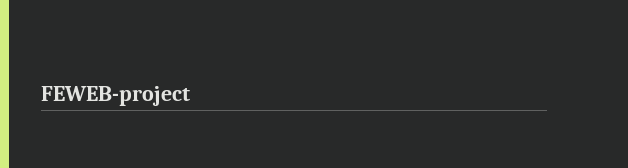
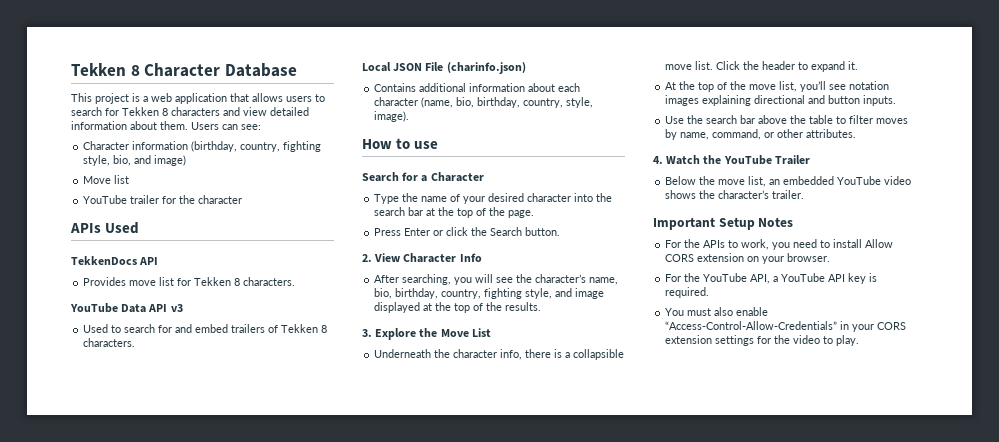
[41,86,190,106] FEWEB-project -> [71,63,297,77] [71,93,325,104] [71,107,309,116] [71,121,261,130] [83,141,322,152] [83,155,187,166] [83,175,130,184] [83,195,243,204] [70,222,140,234] [71,256,159,265] [83,277,296,286] [70,303,183,313] [83,324,328,333] [83,338,136,347] [362,62,526,74] [374,83,581,92] [374,97,594,108] [374,111,410,122] [362,138,439,149] [362,172,484,182] [374,193,613,204] [374,207,535,218] [374,227,561,236] [362,253,482,263] [374,274,619,285] [374,288,605,299] [374,302,542,313] [362,328,491,340] [374,349,625,360] [665,61,859,72] [665,81,890,92] [665,95,897,106] [665,115,909,124] [665,129,857,140] [653,155,810,165] [665,176,912,187] [665,190,805,199] [653,217,794,230] [665,239,894,250] [665,253,831,264] [665,273,878,284] [665,287,710,298] [665,307,769,316] [665,321,907,332] [665,335,860,346] Tekken 8 Character Database // This project is a web application that allows users to search for Tekken 8 characters and view detailed information about them. Users can see: // Character information (birthday, country, fighting style, bio, and image) // Move list // YouTube trailer for the character // APIs Used // TekkenDocs API // Provides move list for Tekken 8 characters. // YouTube Data API v3 // Used to search for and embed trailers of Tekken 8 characters. // Local JSON File (charinfo.json) // Contains additional information about each character (name, bio, birthday, country, style, image). // How to use // Search for a Character // Type the name of your desired character into the search bar at the top of the page. // Press Enter or click the Search button. // 2. View Character Info // After searching, you will see the character’s name, bio, birthday, country, fighting style, and image displayed at the top of the results. // 3. Explore the Move List // Underneath the character info, there is a collapsible move list. Click the header to expand it. // At the top of the move list, you’ll see notation images explaining directional and button inputs. // Use the search bar above the table to filter moves by name, command, or other attributes. // 4. Watch the YouTube Trailer // Below the move list, an embedded YouTube video shows the character’s trailer. // Important Setup Notes // For the APIs to work, you need to install Allow CORS extension on your browser. // For the YouTube API, a YouTube API key is required. // You must also enable “Access-Control-Allow-Credentials” in your CORS extension settings for the video to play.

